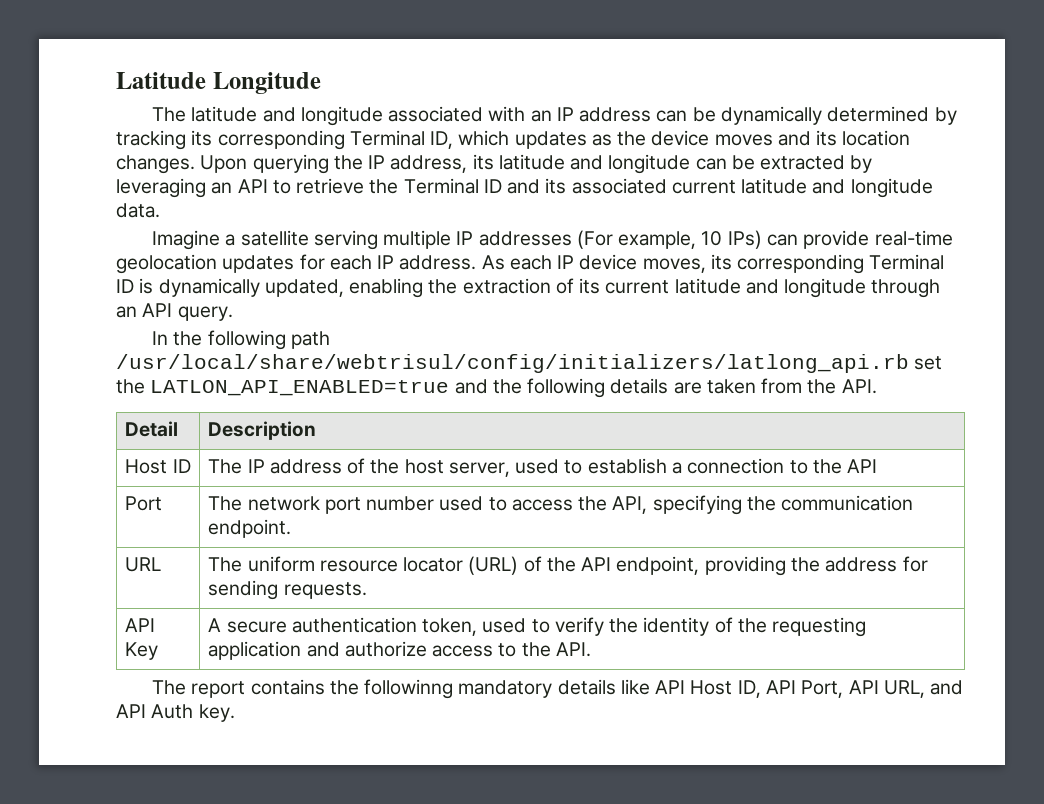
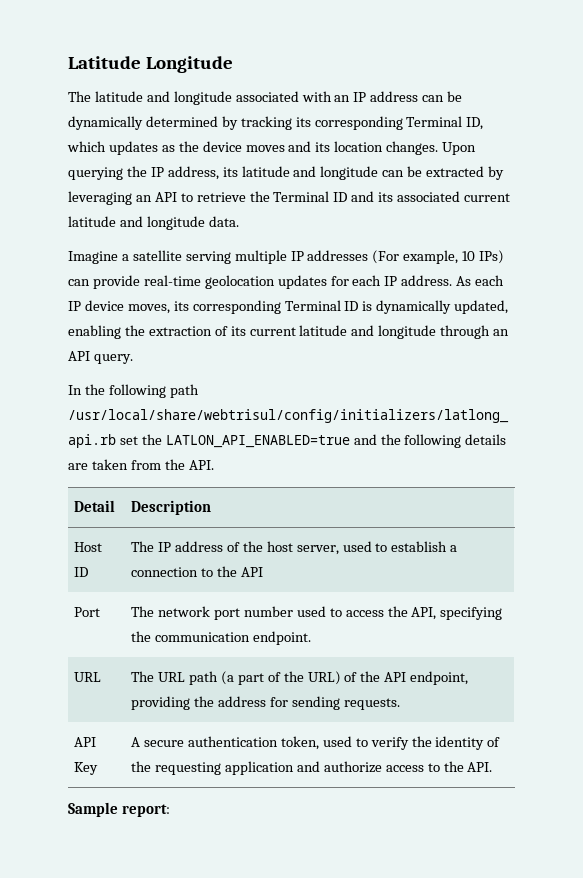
[247,556,519,575] uniform resource locator (URL) -> [158,671,341,685] URL path (a part of the URL)
[152,679,964,699] [116,704,235,722] The report contains the followinng mandatory details like API Host ID, API Port, API URL, and API Auth key. -> [68,802,170,817] Sample report:

